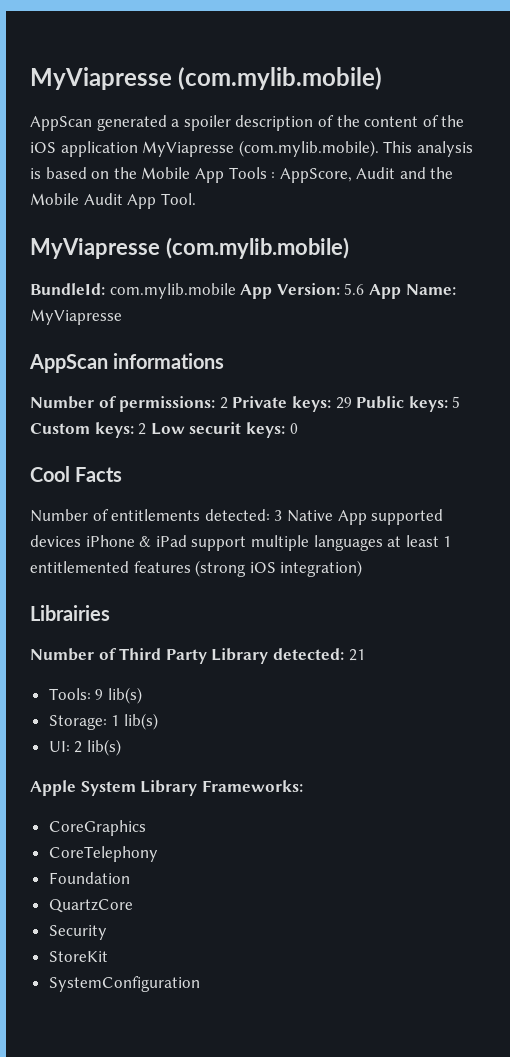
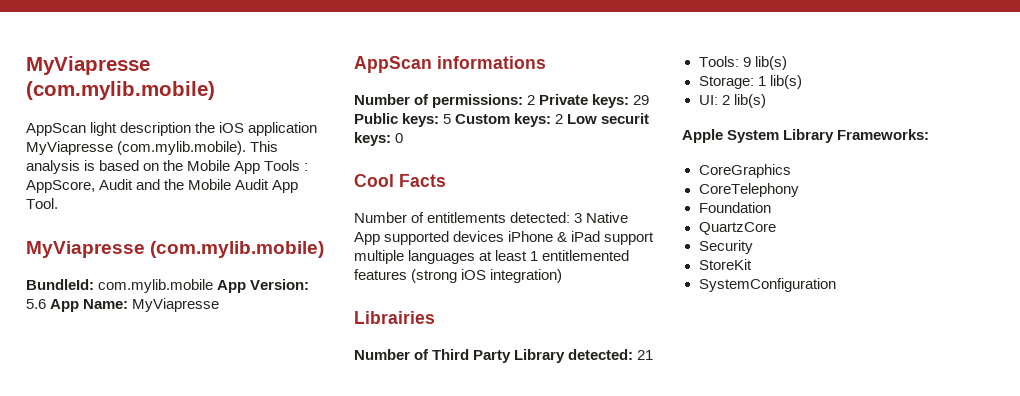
[96,115,439,131] generated a spoiler description of the content of -> [90,122,192,136] light description

